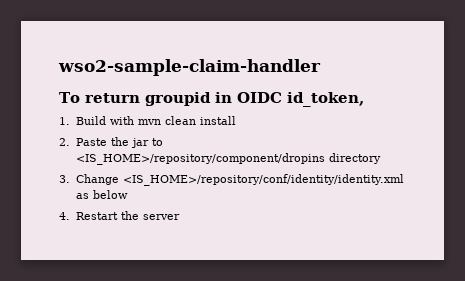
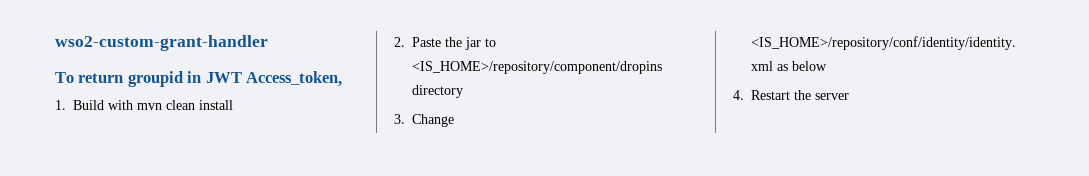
[58,59,321,76] wso2-sample-claim-handler -> [55,35,268,51] wso2-custom-grant-handler
[236,92,364,107] OIDC id_token, -> [205,71,343,87] JWT Access_token,

